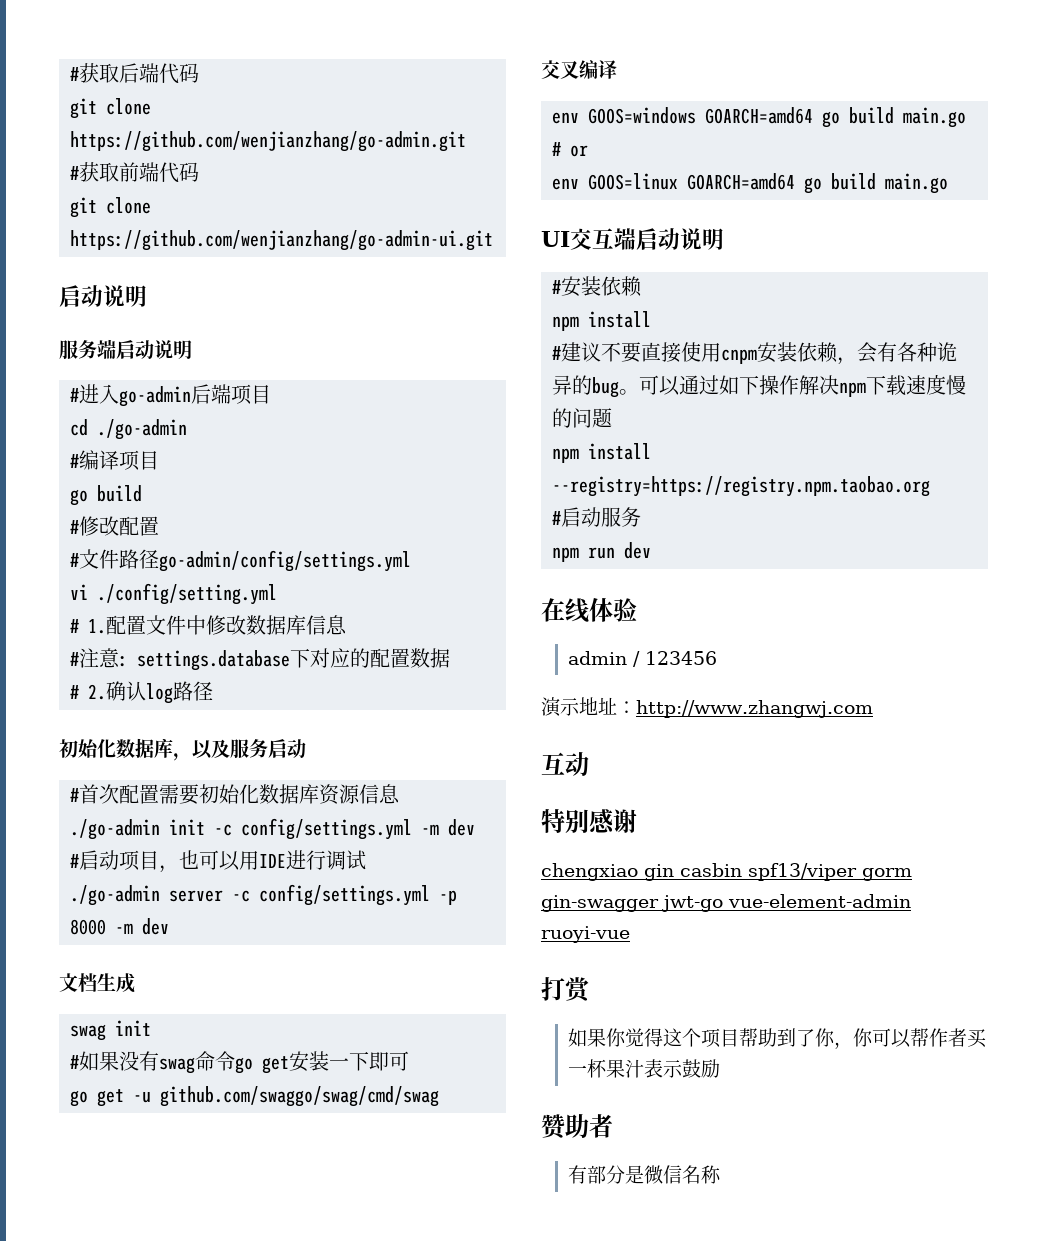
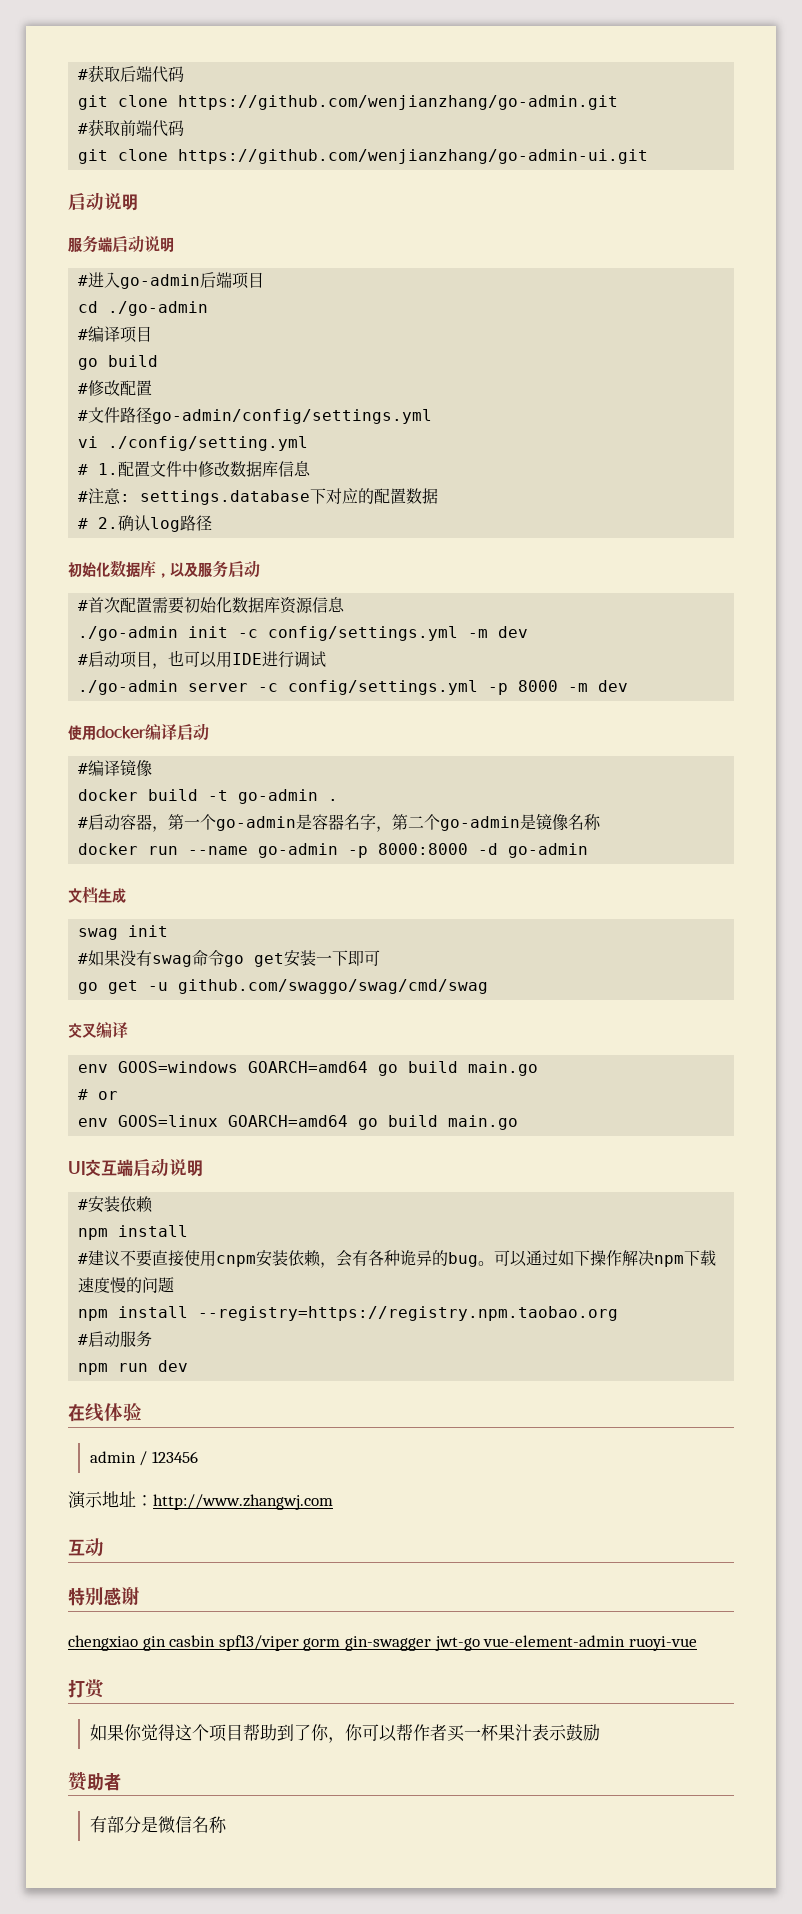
(170, 926) none -> [68,723,209,741] [78,759,153,777] [78,789,339,804] [78,813,602,832] [78,843,589,858] // 使用docker编译启动 // #编译镜像 // docker build -t go-admin . // #启动容器，第一个go-admin是容器名字，第二个go-admin是镜像名称 // docker run --name go-admin -p 8000:8000 -d go-admin

